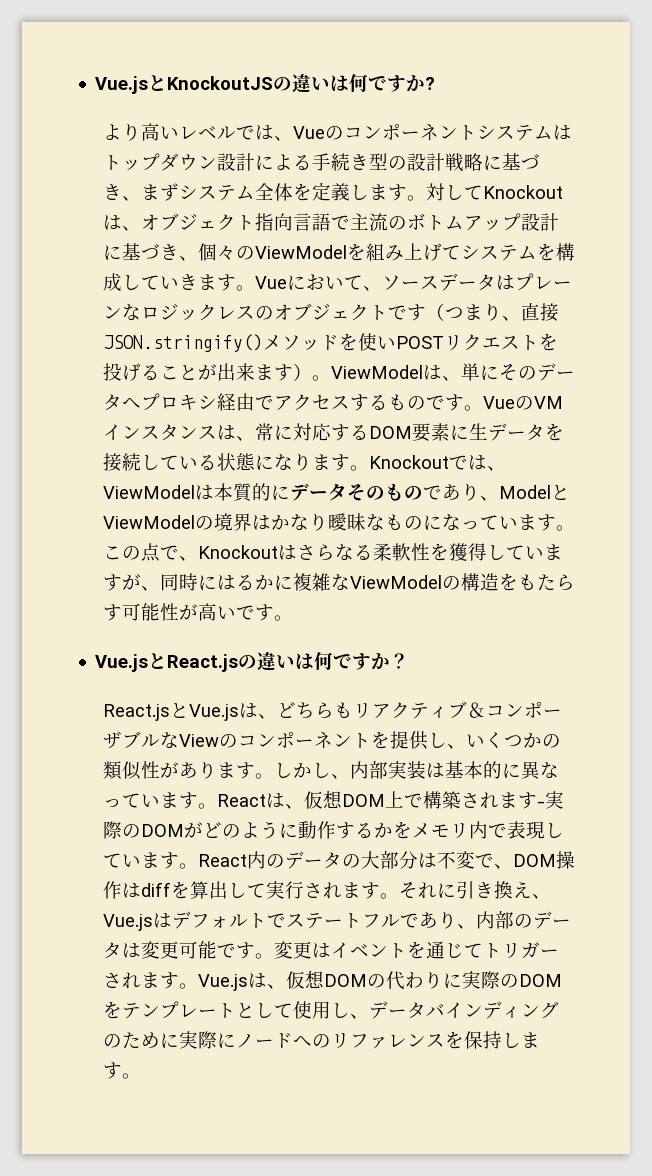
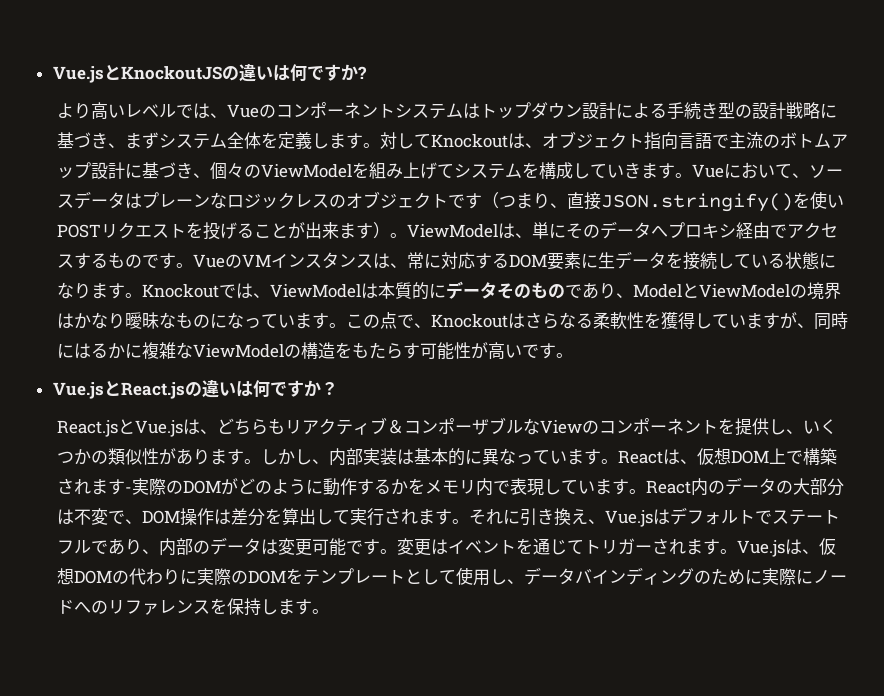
[263,335,340,351] メソッド -> (794, 202) none
[141,882,172,897] diff -> [231,508,266,526] 差分

